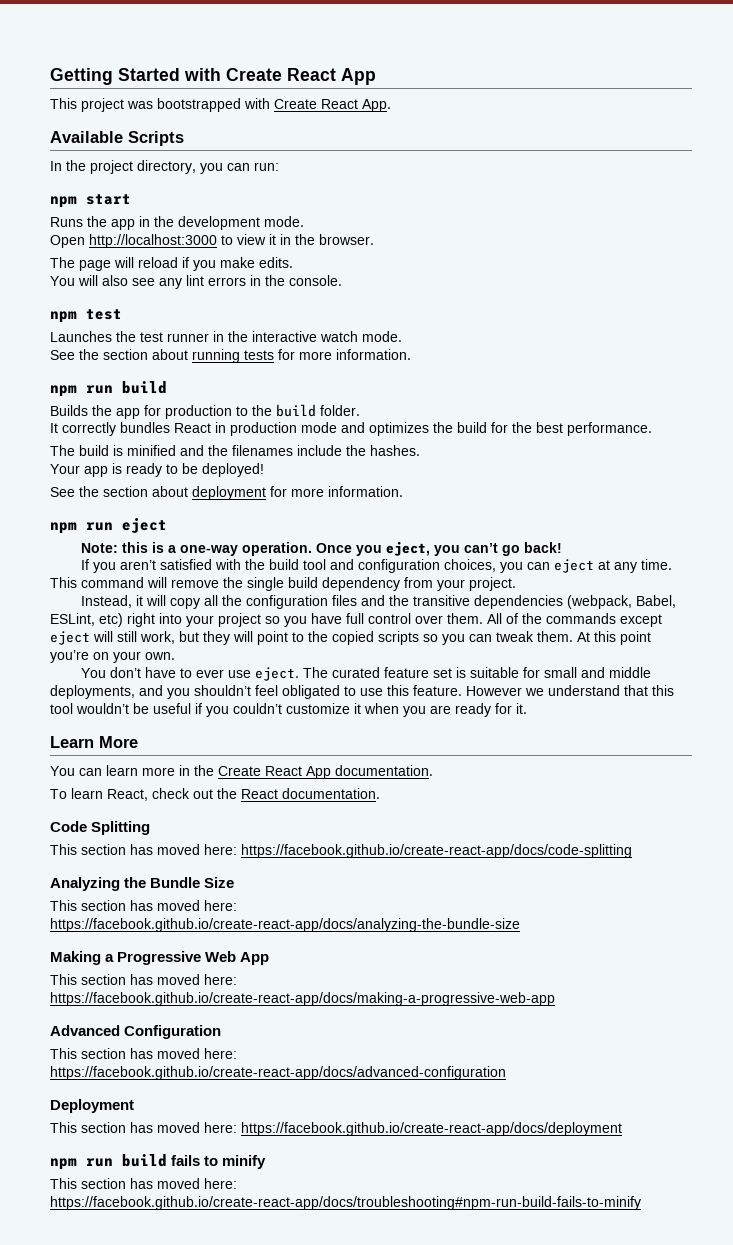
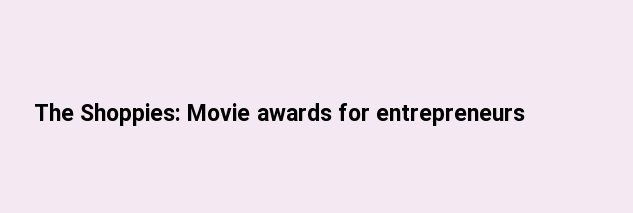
[50,68,376,85] [50,98,391,112] [50,131,184,146] [50,160,279,174] [50,194,131,208] [50,216,304,230] [50,234,374,248] [50,257,293,271] [50,275,342,289] [50,309,122,323] [50,331,402,342] [50,349,411,363] [50,381,167,397] [50,404,360,419] [50,422,652,436] [50,445,420,456] [50,463,264,477] [50,486,403,500] [50,518,167,534] [80,541,562,556] [80,559,672,573] [50,577,516,591] [80,595,676,609] [50,613,662,627] [50,631,651,645] [50,650,175,663] [80,667,651,681] [50,685,674,699] [50,703,527,717] [50,736,138,748] [50,765,433,779] [50,788,380,801] [50,821,151,835] [50,844,632,858] [50,877,235,891] [50,900,237,911] [50,918,520,932] [50,951,270,965] [50,974,237,985] [50,992,555,1006] [50,1025,222,1039] [50,1048,237,1059] [50,1066,506,1080] [50,1099,134,1113] [50,1122,622,1136] [50,1154,267,1170] [50,1178,237,1189] [50,1196,641,1210] Getting Started with Create React App // This project was bootstrapped with Create React App. // Available Scripts // In the project directory, you can run: // npm start // Runs the app in the development mode. // Open http://localhost:3000 to view it in the browser. // The page will reload if you make edits. // You will also see any lint errors in the console. // npm test // Launches the test runner in the interactive watch mode. // See the section about running tests for more information. // npm run build // Builds the app for production to the build folder. // It correctly bundles React in production mode and optimizes the build for the best performance. // The build is minified and the filenames include the hashes. // Your app is ready to be deployed! // See the section about deployment for more information. // npm run eject // Note: this is a one-way operation. Once you eject, you can’t go back! // If you aren’t satisfied with the build tool and configuration choices, you can eject at any time. This command will remove the single build dependency from your project. // Instead, it will copy all the configuration files and the transitive dependencies (webpack, Babel, ESLint, etc) right into your project so you have full control over them. All of the commands except eject will still work, but they will point to the copied scripts so you can tweak them. At this point you’re on your own. // You don’t have to ever use eject. The curated feature set is suitable for small and middle deployments, and you shouldn’t feel obligated to use this feature. However we understand that this tool wouldn’t be useful if you couldn’t customize it when you are ready for it. // Learn More // You can learn more in the Create React App documentation. // To learn React, check out the React documentation. // Code Splitting // This section has moved here: https://facebook.github.io/create-react-app/docs/code-splitting // Analyzing the Bundle Size // This section has moved here: https://facebook.github.io/create-react-app/docs/analyzing-the-bundle-size // Making a Progressive Web App // This section has moved here: https://facebook.github.io/create-react-app/docs/making-a-progressive-web-app // Advanced Configuration // This section has moved here: https://facebook.github.io/create-react-app/docs/advanced-configuration // Deployment // This section has moved here: https://facebook.github.io/create-react-app/docs/deployment // npm run build fails to minify // This section has moved here: https://facebook.github.io/create-react-app/docs/troubleshooting#npm-run-build-fails-to-minify -> [34,103,526,126] The Shoppies: Movie awards for entrepreneurs

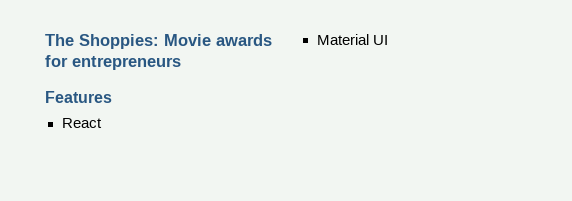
(526, 115) none -> [45,91,112,103] [61,118,102,128] [316,34,388,45] // Features // React // Material UI

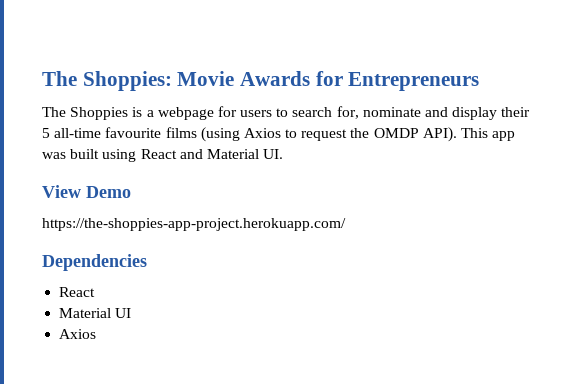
[216,34,272,46] [45,55,181,70] [45,91,112,103] awards for entrepreneurs // Features -> [240,71,480,91] [42,106,531,120] [42,127,516,142] [42,149,284,162] [42,185,131,198] [42,218,346,231] [42,254,147,271] Awards for Entrepreneurs // The Shoppies is a webpage for users to search for, nominate and display their 5 all-time favourite films (using Axios to request the OMDP API). This app was built using React and Material UI. // View Demo // https://the-shoppies-app-project.herokuapp.com/ // Dependencies
(388, 40) none -> [59,329,97,339] // Axios

